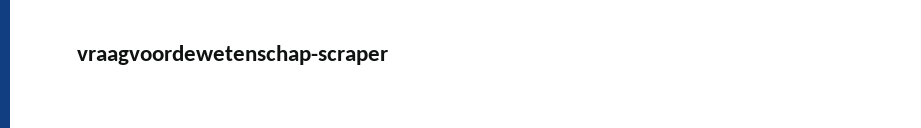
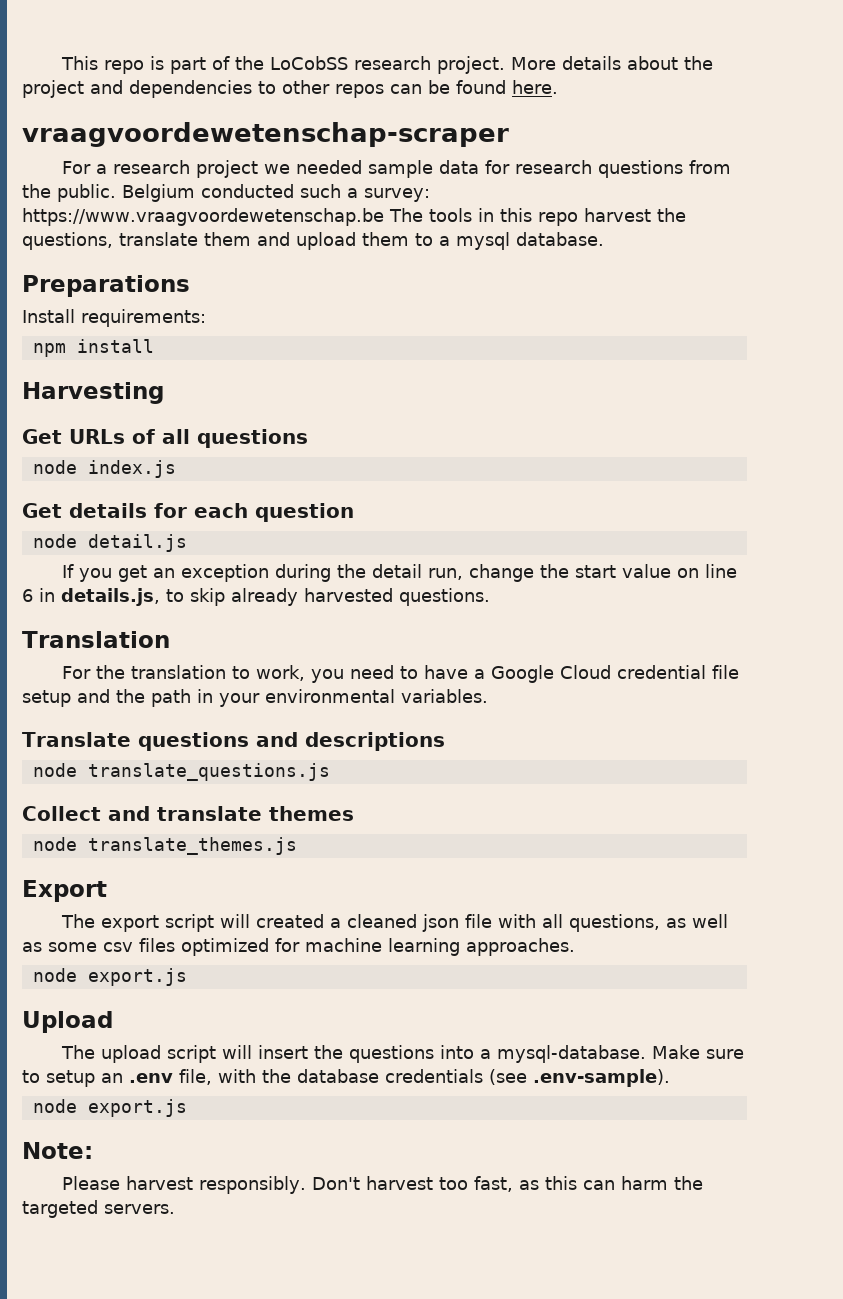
[77,45,388,65] vraagvoordewetenschap-scraper -> [60,56,713,74] [22,80,558,98] [22,122,509,147] [61,160,731,178] [22,184,430,202] [22,208,686,226] [22,232,604,250] [22,275,190,297] [22,309,206,327] [32,339,154,357] [22,382,164,404] [22,429,308,448] [32,460,176,478] [22,503,354,522] [32,534,187,552] [61,564,737,582] [22,588,490,606] [22,631,170,648] [61,665,739,683] [22,689,488,707] [22,732,445,751] [32,763,330,781] [22,806,354,821] [32,837,297,855] [22,880,107,902] [60,914,728,932] [22,938,575,956] [32,968,187,986] [22,1011,113,1033] [60,1045,744,1063] [22,1069,670,1087] [32,1099,187,1117] [22,1142,93,1159] [61,1176,703,1194] [22,1200,175,1218] This repo is part of the LoCobSS research project. More details about the project and dependencies to other repos can be found here. // vraagvoordewetenschap-scraper // For a research project we needed sample data for research questions from the public. Belgium conducted such a survey: https://www.vraagvoordewetenschap.be The tools in this repo harvest the questions, translate them and upload them to a mysql database. // Preparations // Install requirements: // npm install // Harvesting // Get URLs of all questions // node index.js // Get details for each question // node detail.js // If you get an exception during the detail run, change the start value on line 6 in details.js, to skip already harvested questions. // Translation // For the translation to work, you need to have a Google Cloud credential file setup and the path in your environmental variables. // Translate questions and descriptions // node translate_questions.js // Collect and translate themes // node translate_themes.js // Export // The export script will created a cleaned json file with all questions, as well as some csv files optimized for machine learning approaches. // node export.js // Upload // The upload script will insert the questions into a mysql-database. Make sure to setup an .env file, with the database credentials (see .env-sample). // node export.js // Note: // Please harvest responsibly. Don't harvest too fast, as this can harm the targeted servers.

